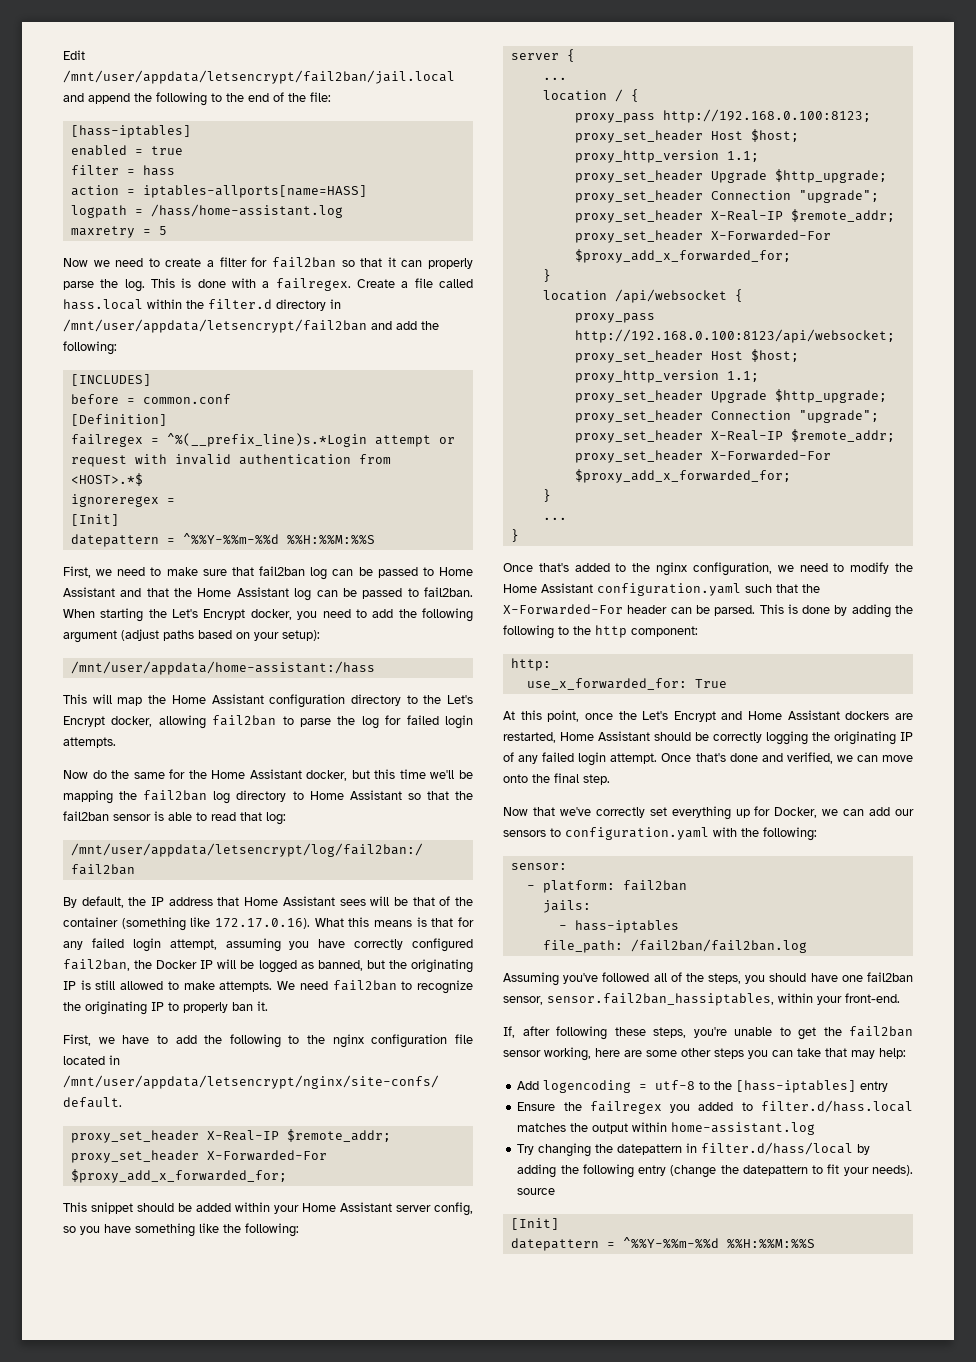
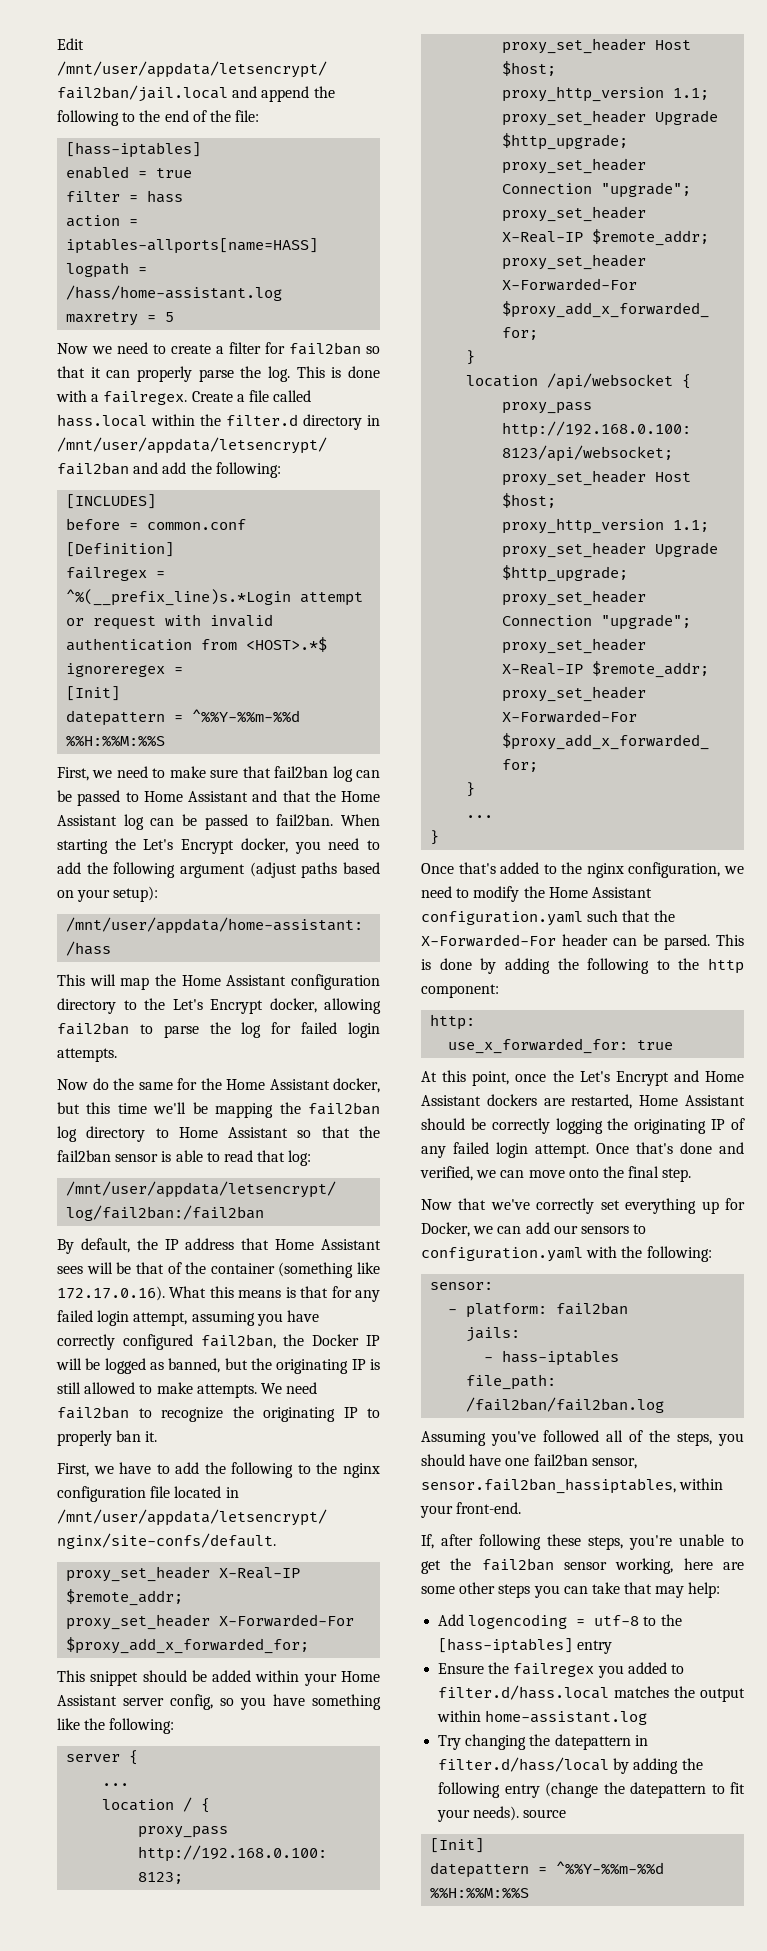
[694,679,727,688] True -> [637,1040,674,1050] true

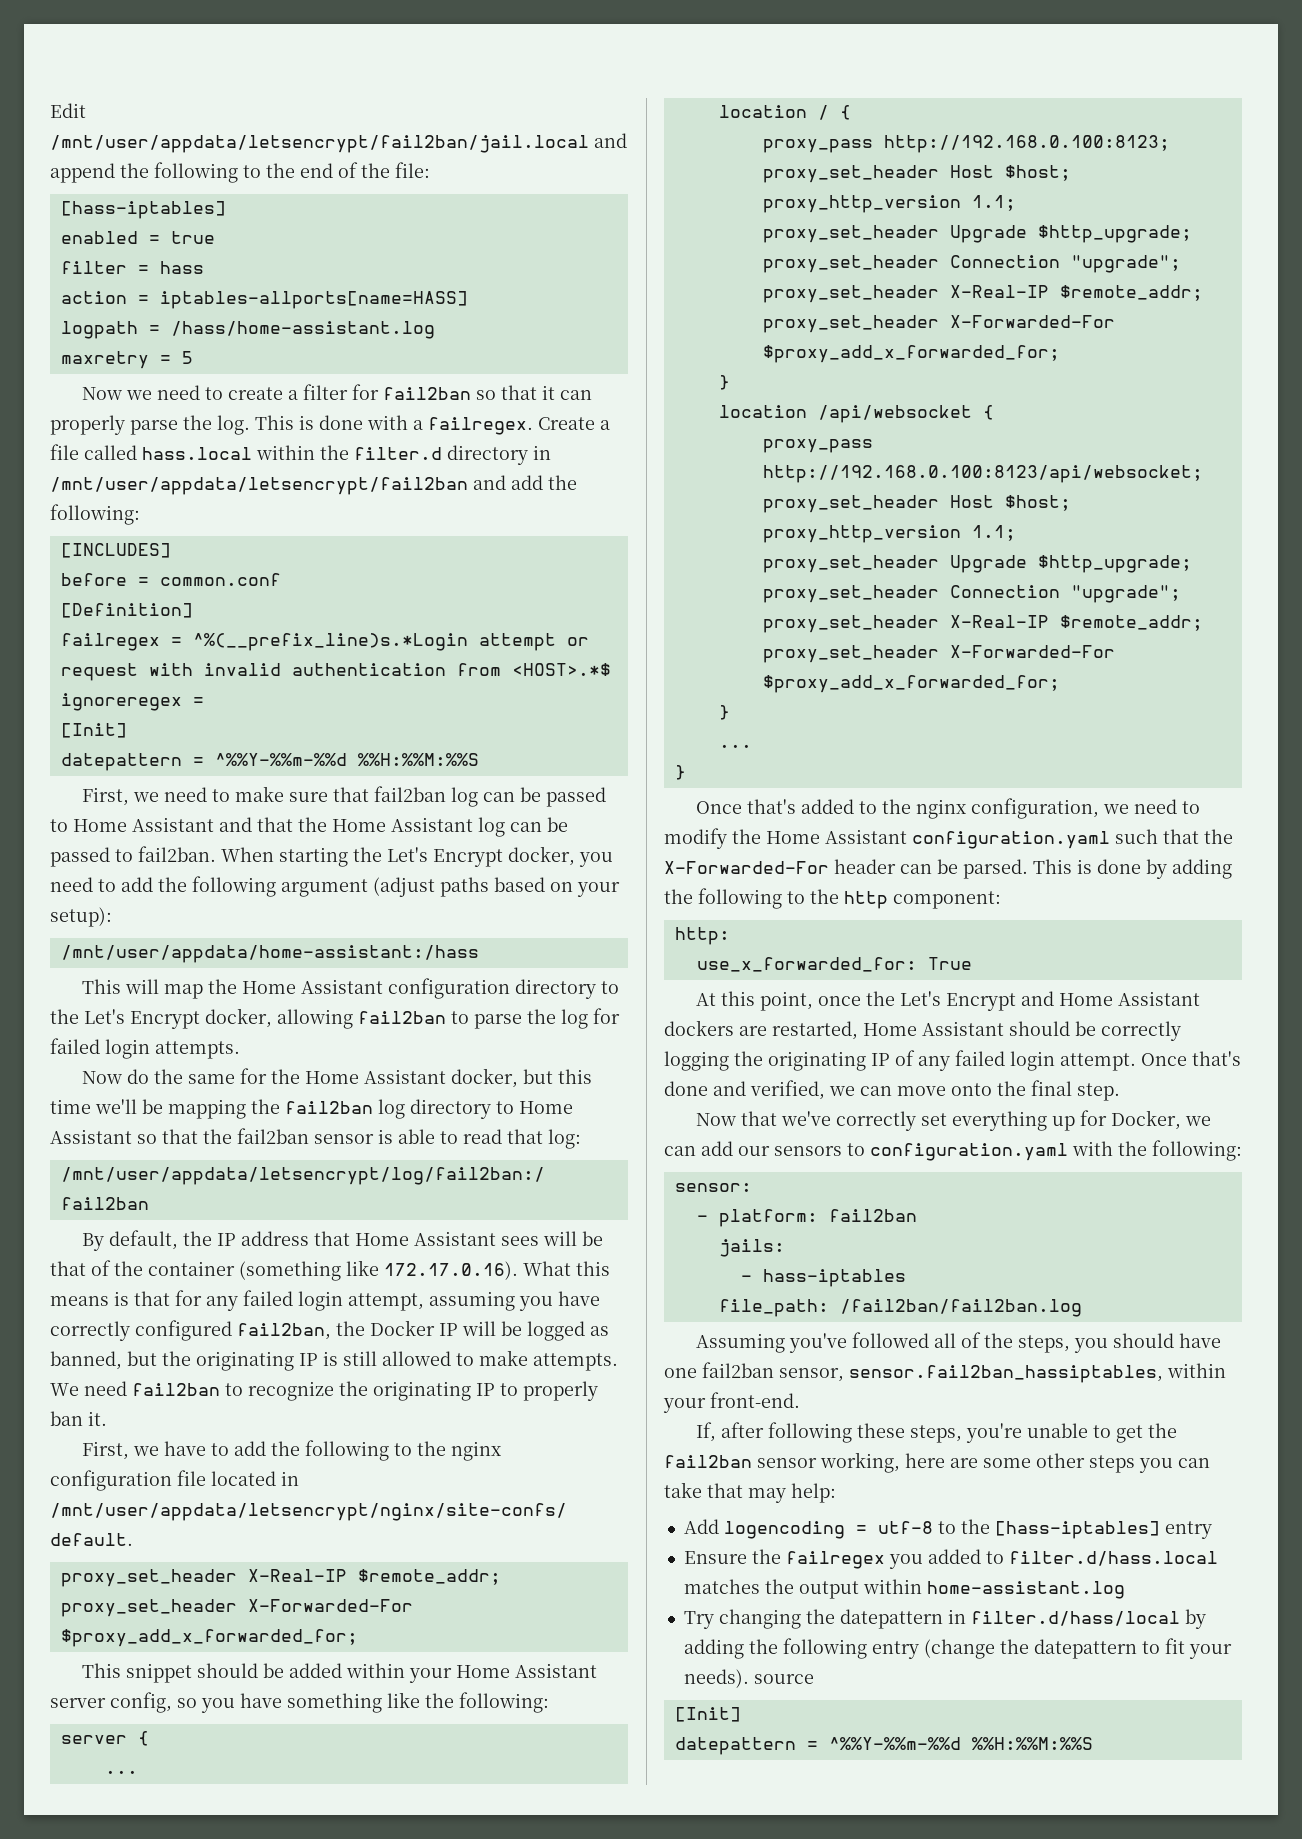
[637,1040,674,1050] true -> [927,957,972,970] True

